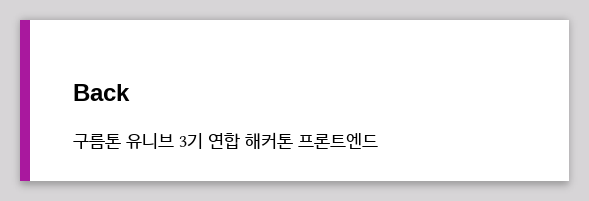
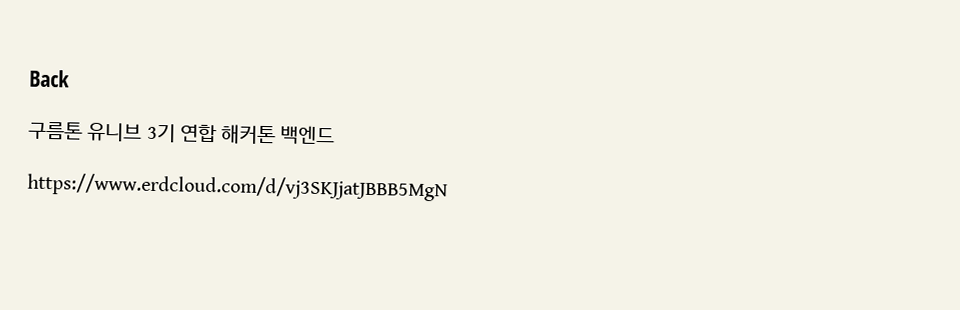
[298,133,378,149] 프론트엔드 -> [280,125,336,146] [27,172,448,202] 백엔드 // https://www.erdcloud.com/d/vj3SKJjatJBBB5MgN

